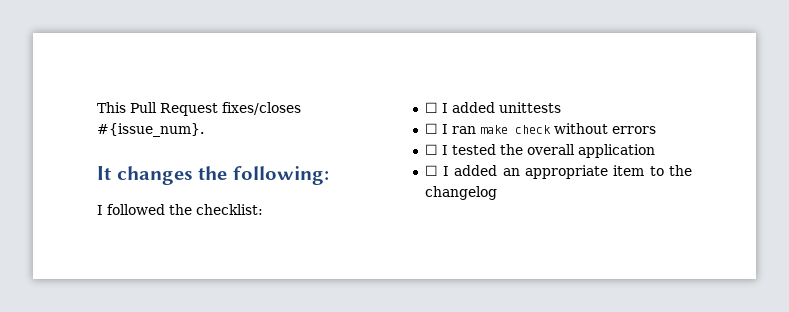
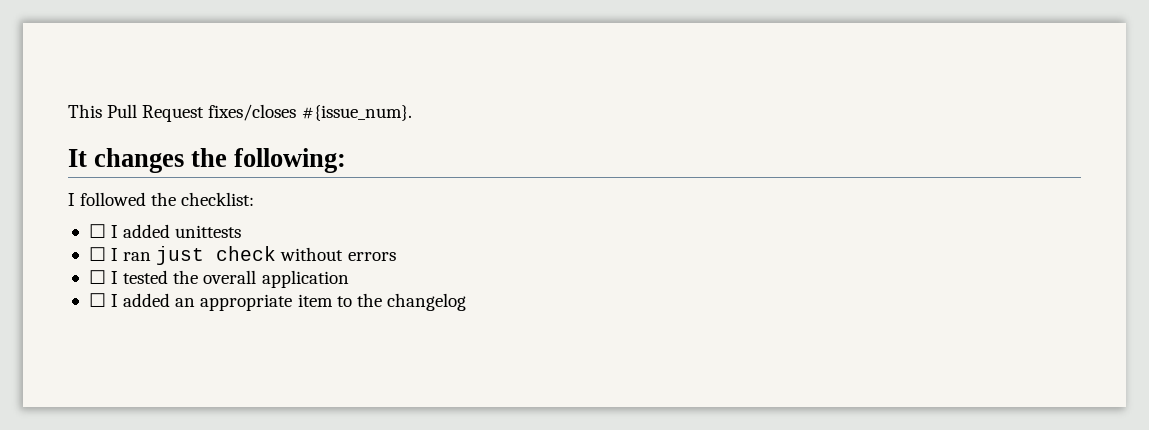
[479,125,508,134] make -> [156,246,205,265] just

